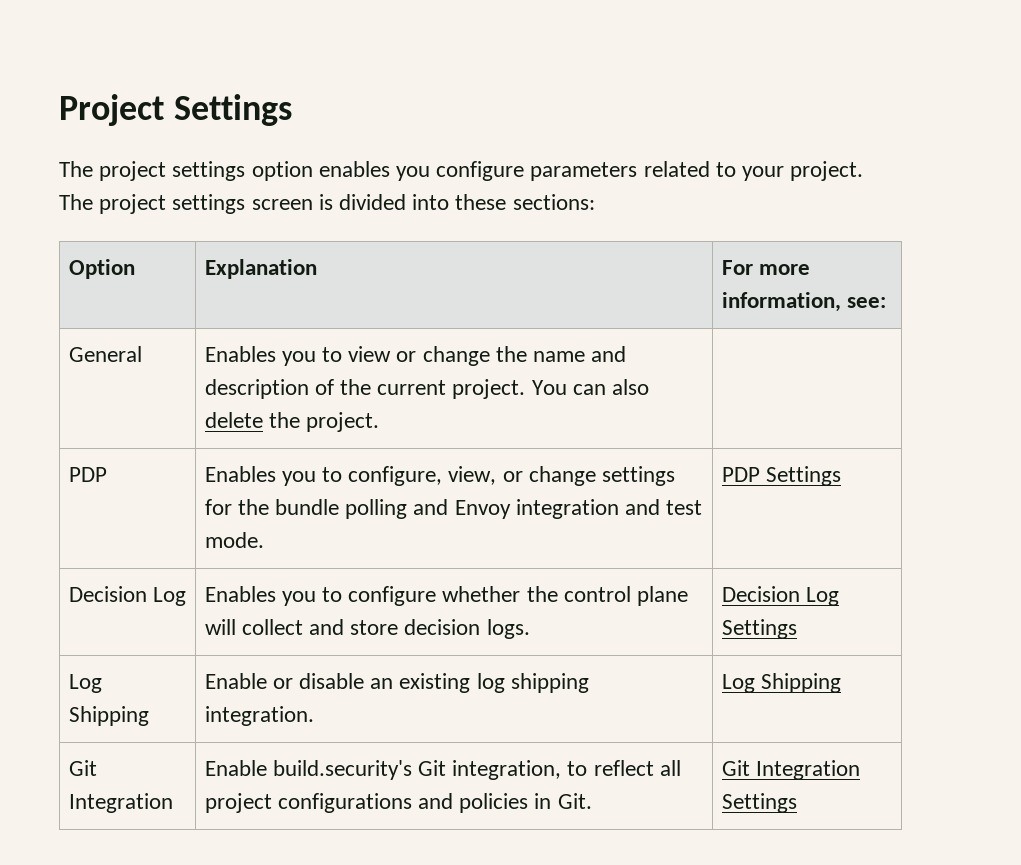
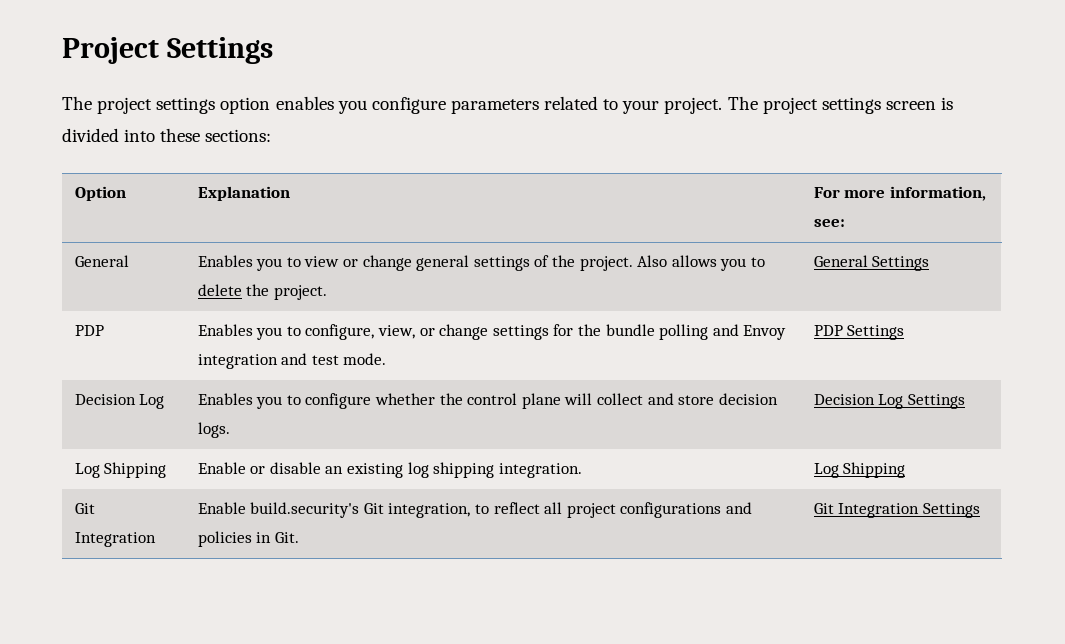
[495,346,627,362] [204,379,650,399] the name and description of the current project. You can also -> [416,255,765,271] general settings of the project. Also allows you to
(380, 422) none -> [813,255,930,271] General Settings

